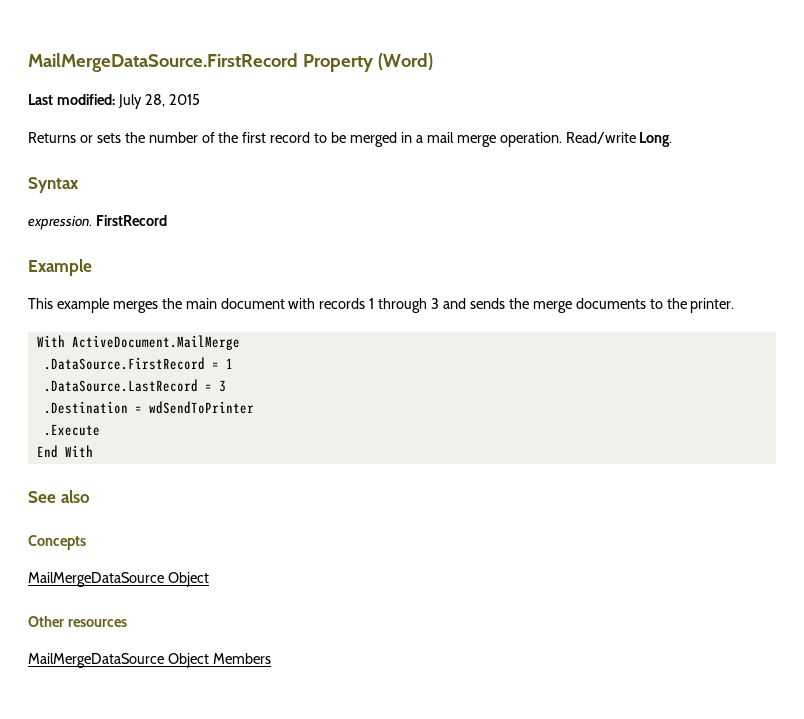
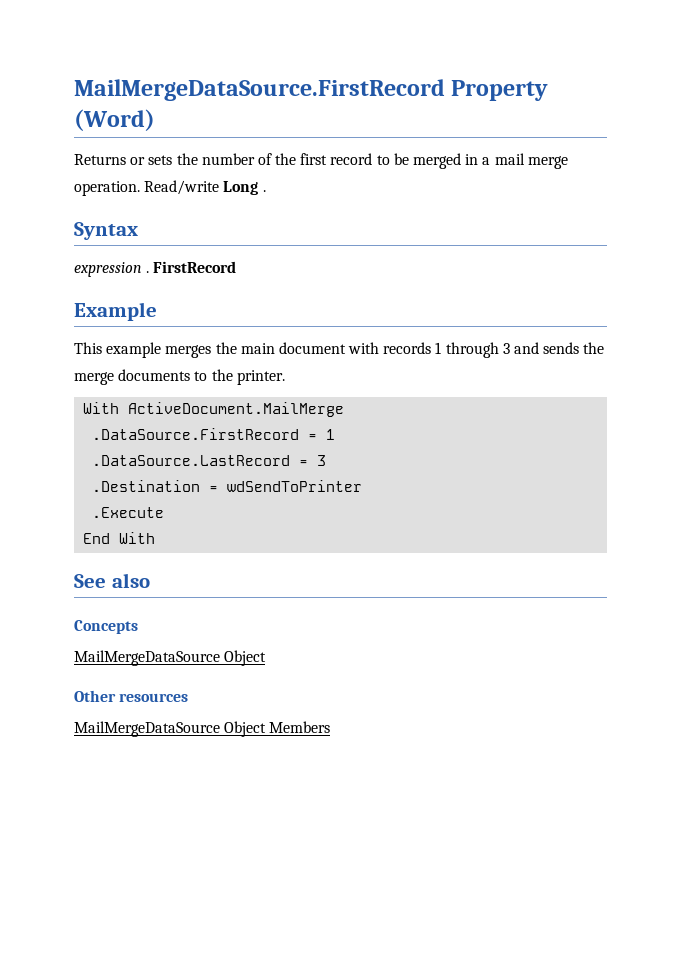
[28,94,200,109] // Last modified: July 28, 2015 -> (155, 120) none
[639,132,673,147] Long. -> [223,181,266,195] Long .
[28,215,92,230] expression. -> [74,262,150,277] expression .

